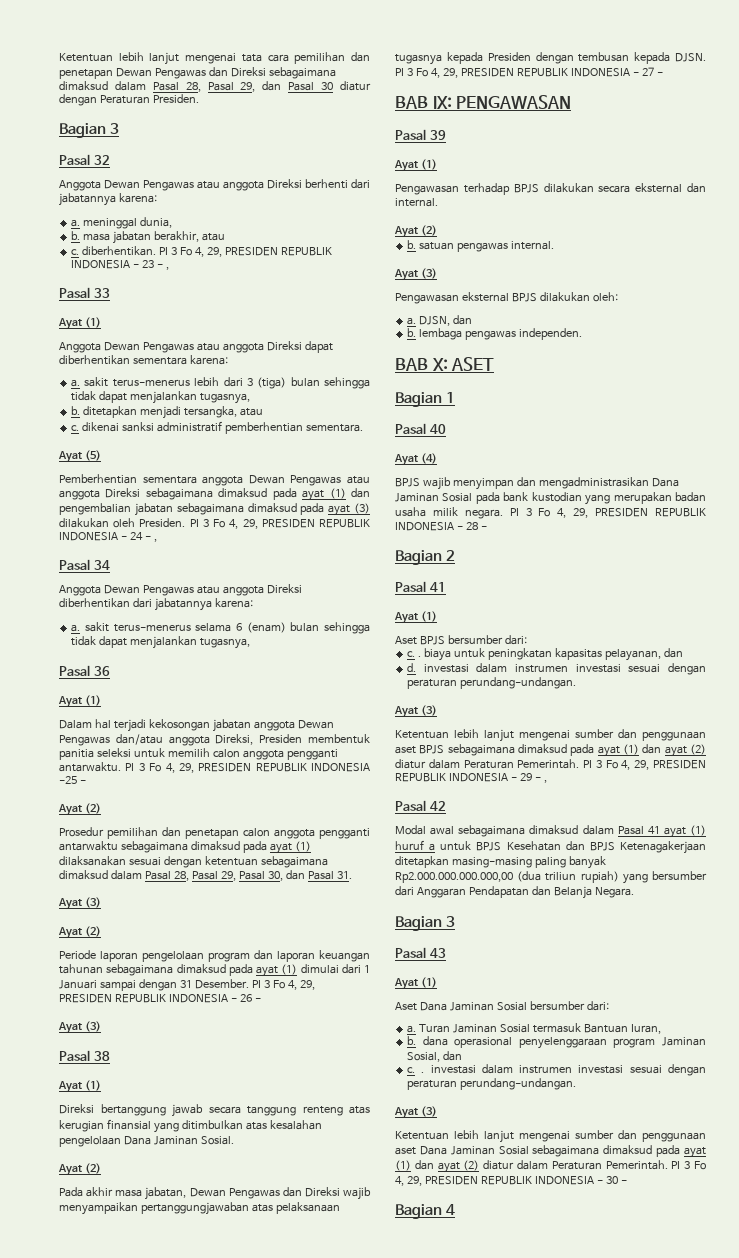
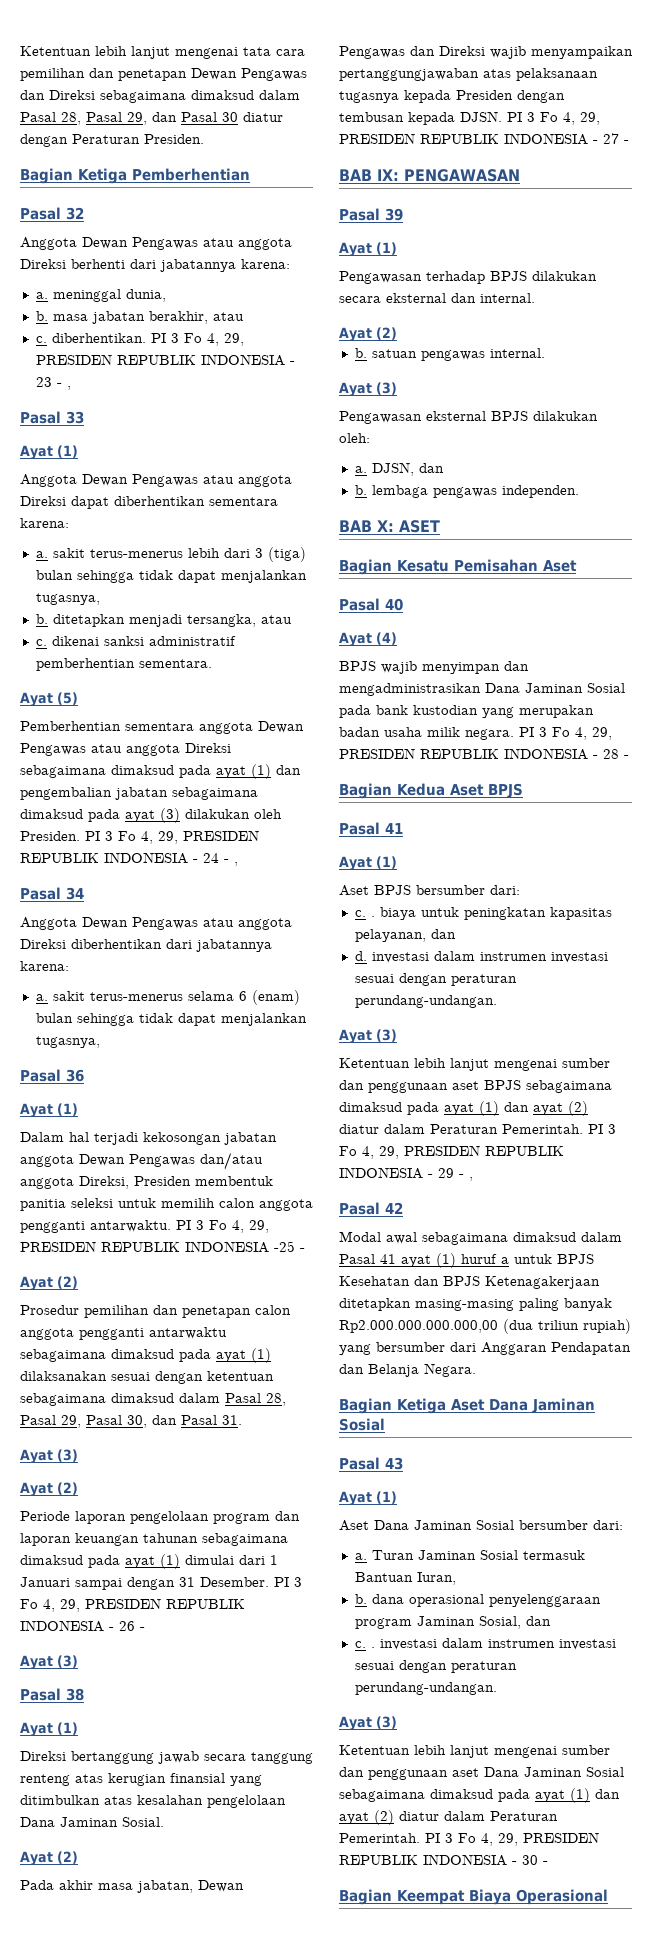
[110,123,120,134] 3 -> [78,168,250,184] Ketiga Pemberhentian
[446,392,456,403] 1 -> [397,559,577,572] Kesatu Pemisahan Aset
[446,550,456,561] 2 -> [397,783,523,798] Kedua Aset BPJS
[446,916,456,927] 3 -> [397,1398,595,1414] [339,1418,385,1431] Ketiga Aset Dana Jaminan Sosial
[446,1204,456,1215] 4 -> [397,1889,608,1905] Keempat Biaya Operasional

